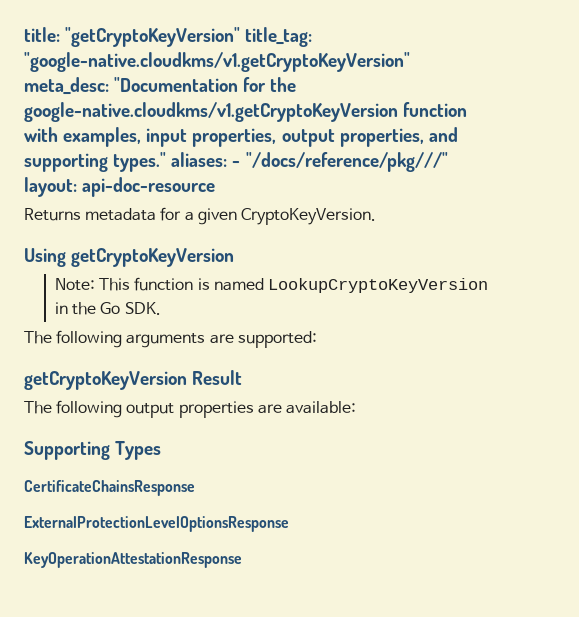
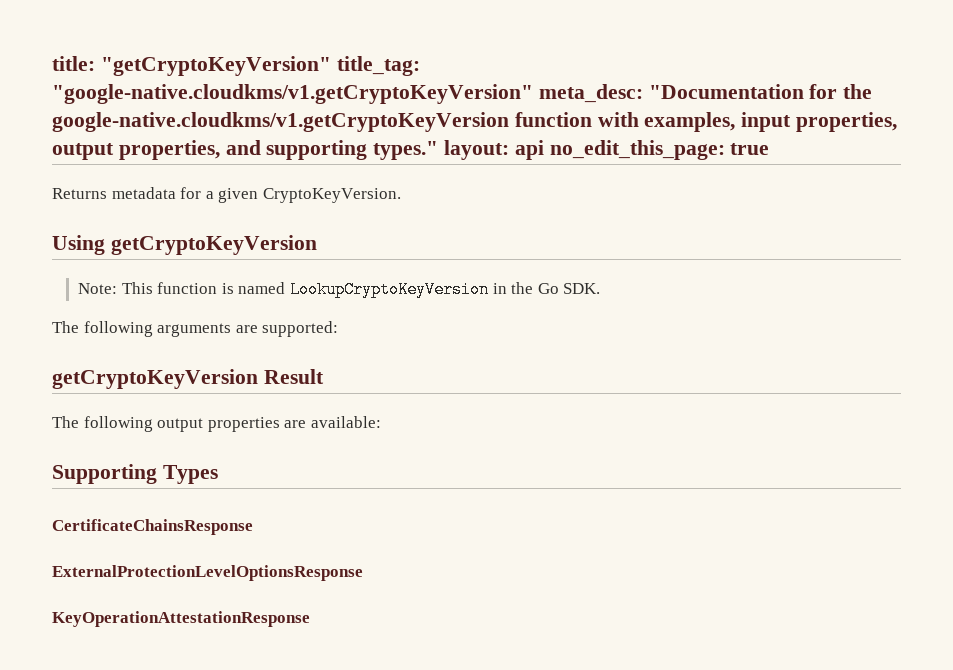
[171,152,449,172] [24,177,216,197] aliases: - "/docs/reference/pkg///" layout: api-doc-resource -> [444,140,770,160] layout: api no_edit_this_page: true

